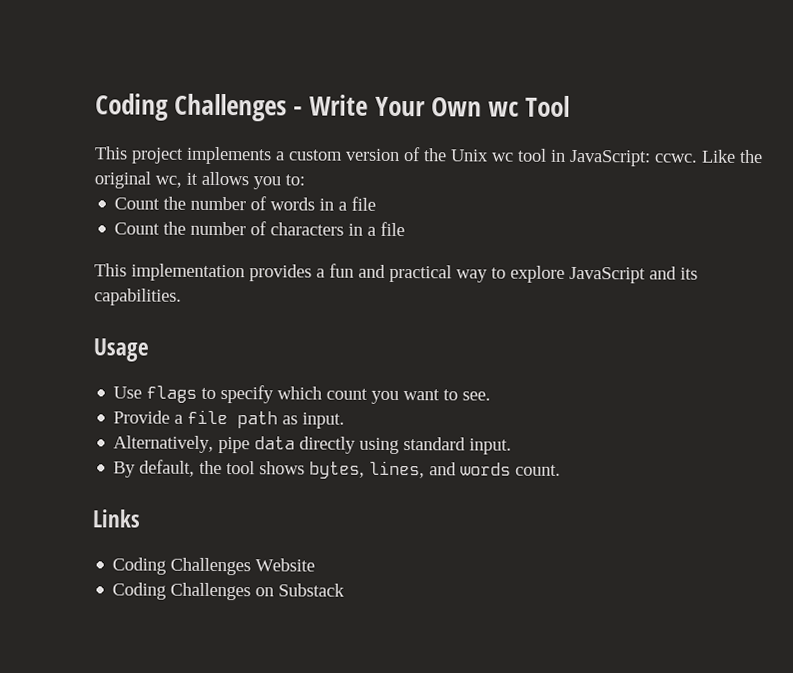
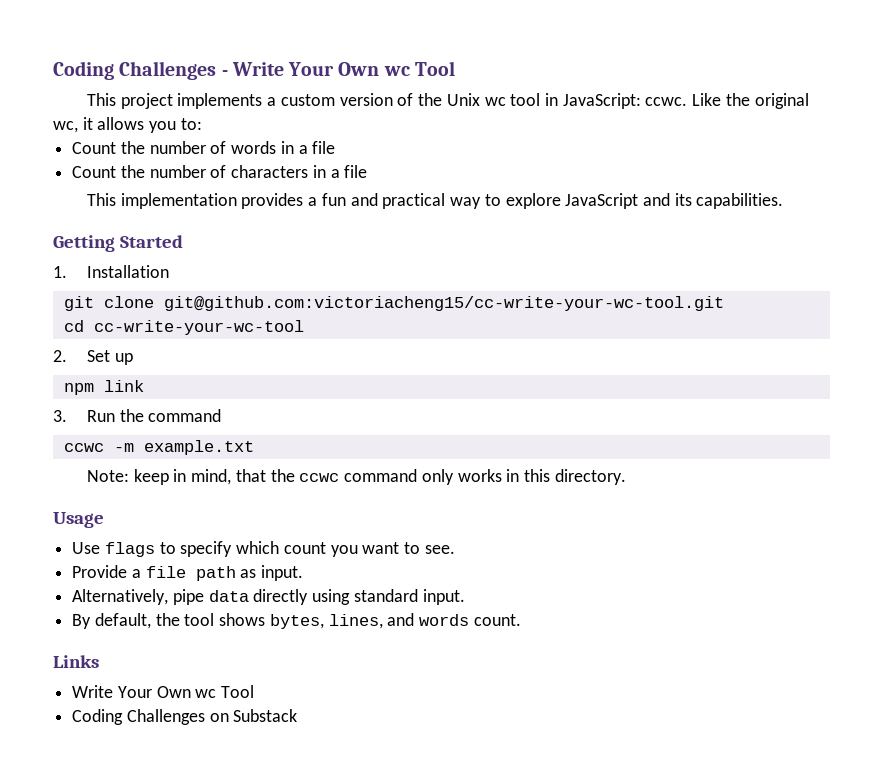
(182, 297) none -> [53,235,183,252] [53,265,169,278] [63,296,724,311] [63,320,304,335] [53,350,133,365] [63,380,144,395] [53,409,222,422] [63,440,254,455] [87,469,626,485] // Getting Started // 1. Installation // git clone git@github.com:victoriacheng15/cc-write-your-wc-tool.git // cd cc-write-your-wc-tool // 2. Set up // npm link // 3. Run the command // ccwc -m example.txt // Note: keep in mind, that the ccwc command only works in this directory.
[112,557,316,576] Coding Challenges Website -> [72,685,255,698] Write Your Own wc Tool

